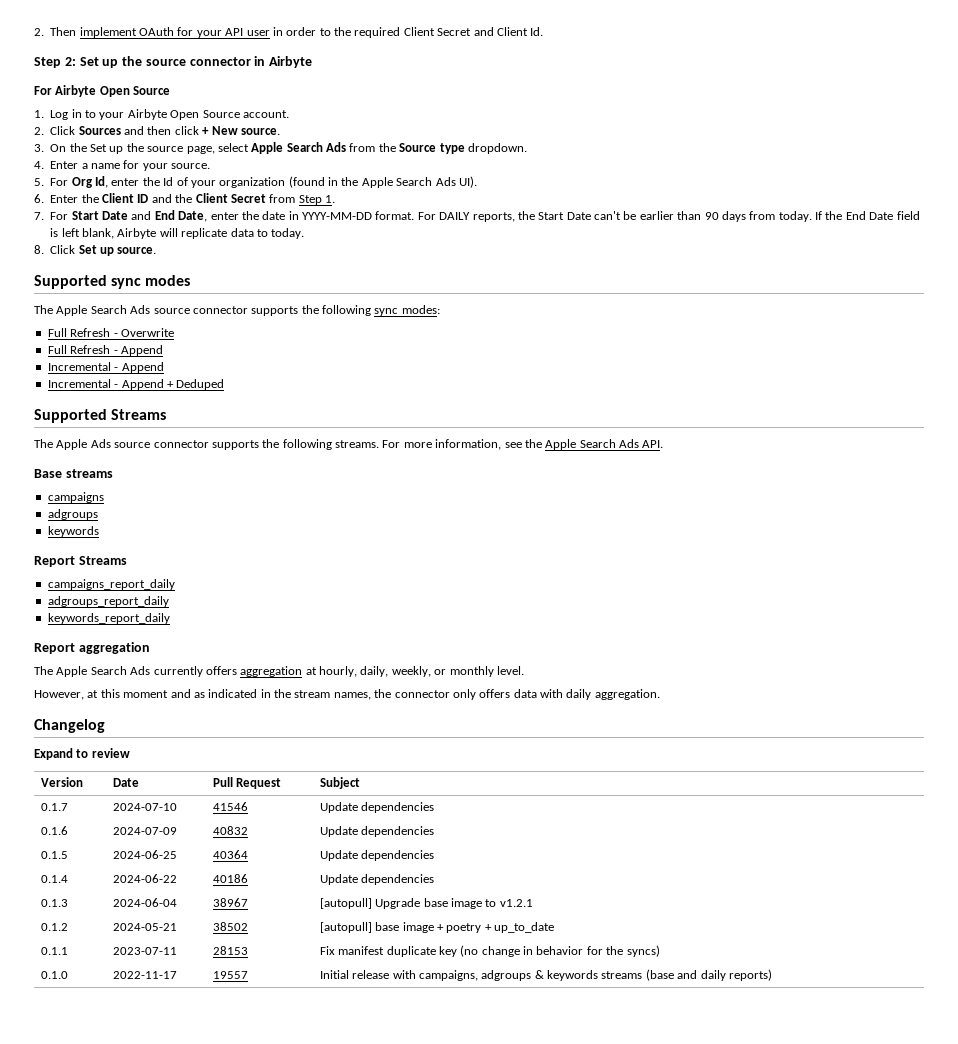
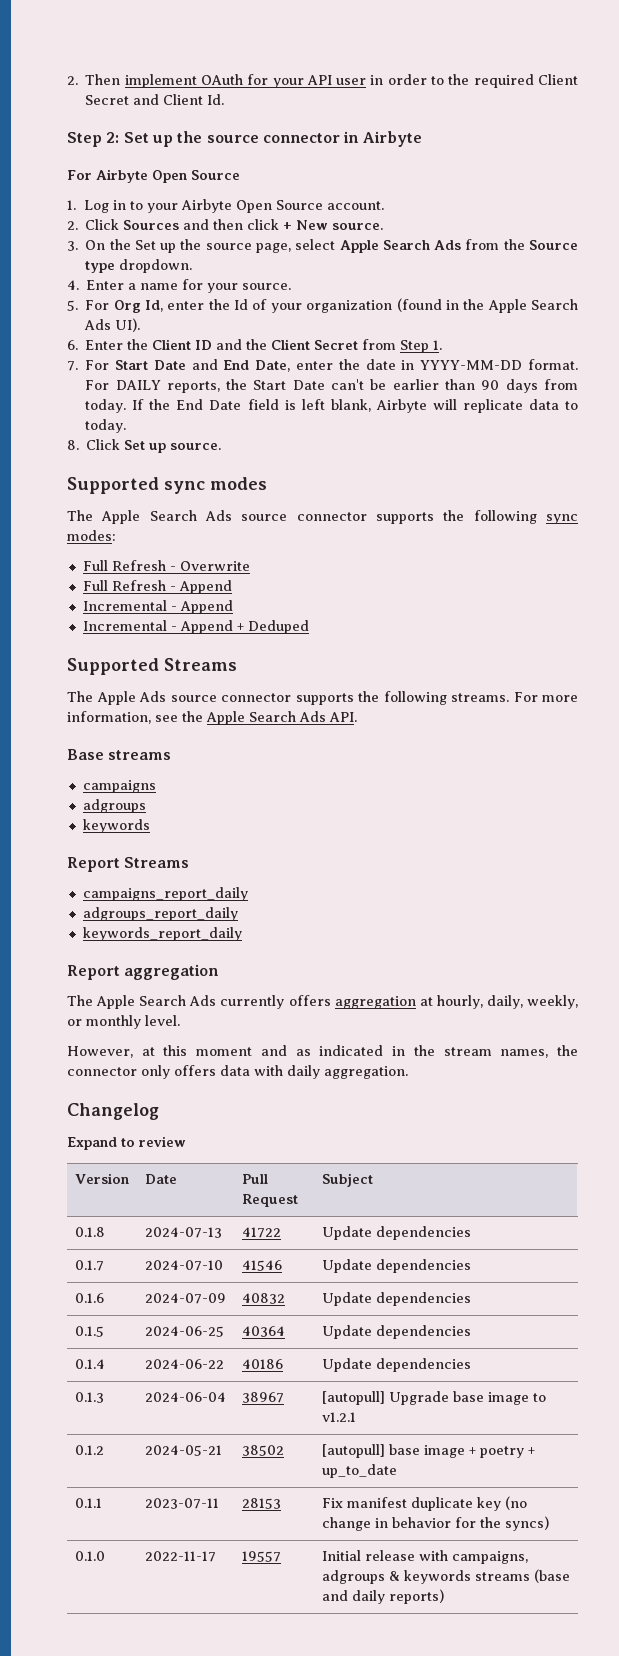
(360, 783) none -> [74,1227,105,1237] [144,1227,222,1238] [241,1227,281,1238] [321,1226,471,1240] // 0.1.8 | 2024-07-13 | 41722 | Update dependencies

